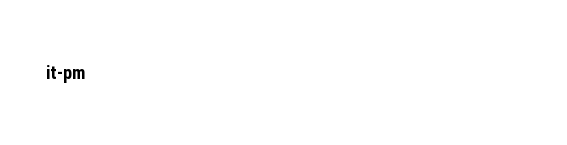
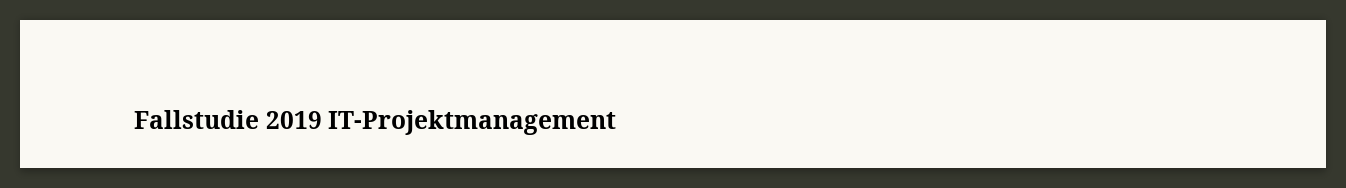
[46,65,85,83] it-pm -> [134,110,617,135] Fallstudie 2019 IT-Projektmanagement

